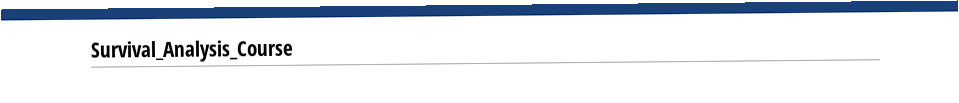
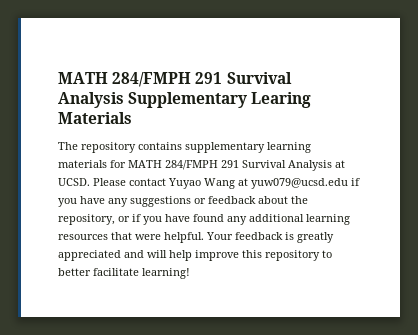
[90,39,294,63] Survival_Analysis_Course -> [58,72,292,87] [58,92,312,108] [58,112,132,124] [58,142,311,153] [58,160,345,171] [58,178,360,189] [58,196,308,207] [58,214,350,225] [58,232,334,243] [58,250,332,261] [58,268,190,279] MATH 284/FMPH 291 Survival Analysis Supplementary Learing Materials // The repository contains supplementary learning materials for MATH 284/FMPH 291 Survival Analysis at UCSD. Please contact Yuyao Wang at yuw079@ucsd.edu if you have any suggestions or feedback about the repository, or if you have found any additional learning resources that were helpful. Your feedback is greatly appreciated and will help improve this repository to better facilitate learning!

